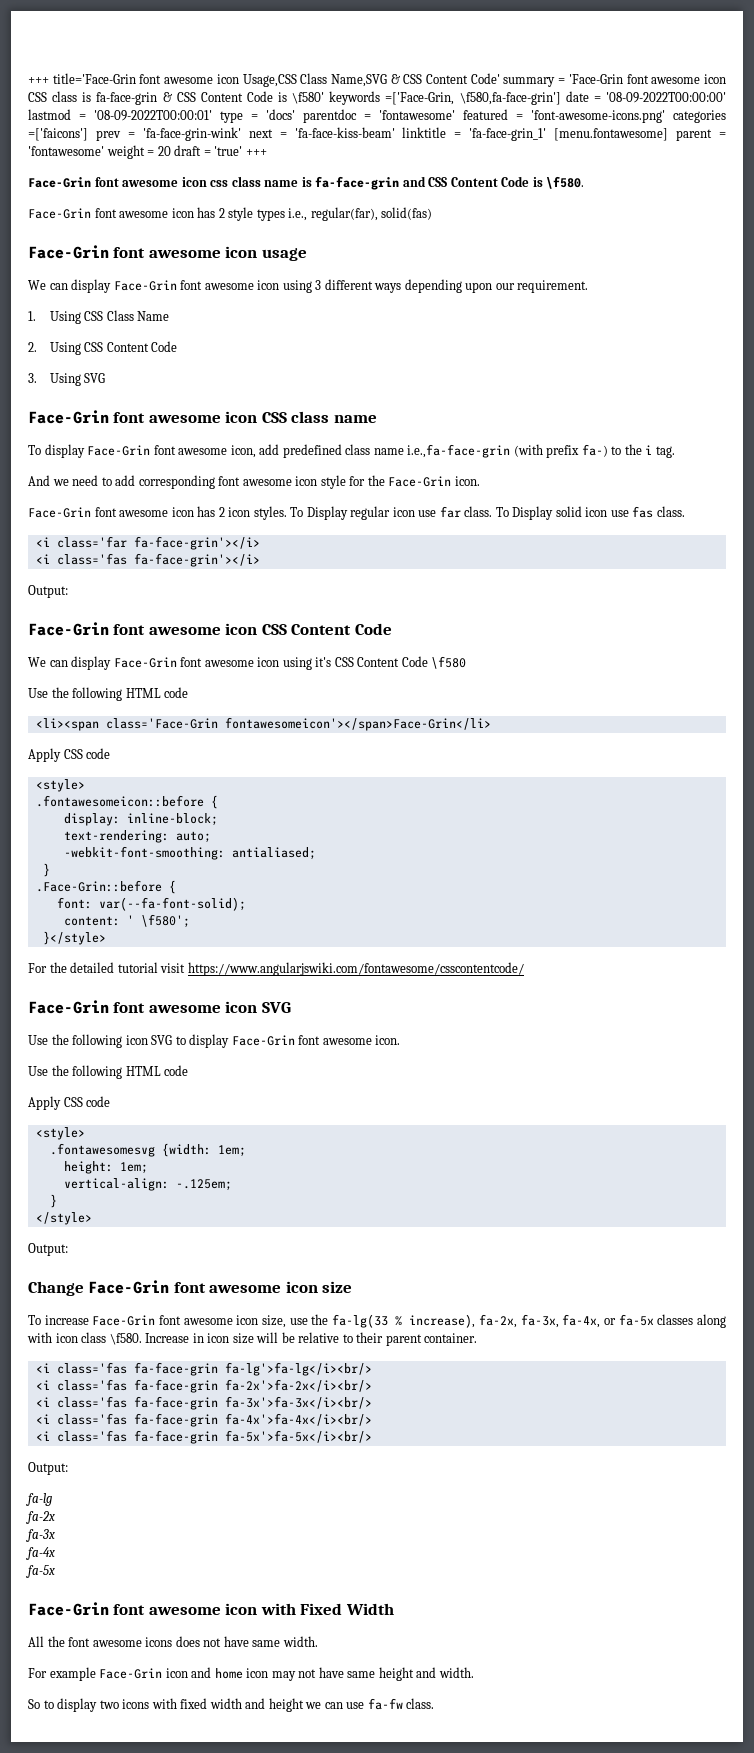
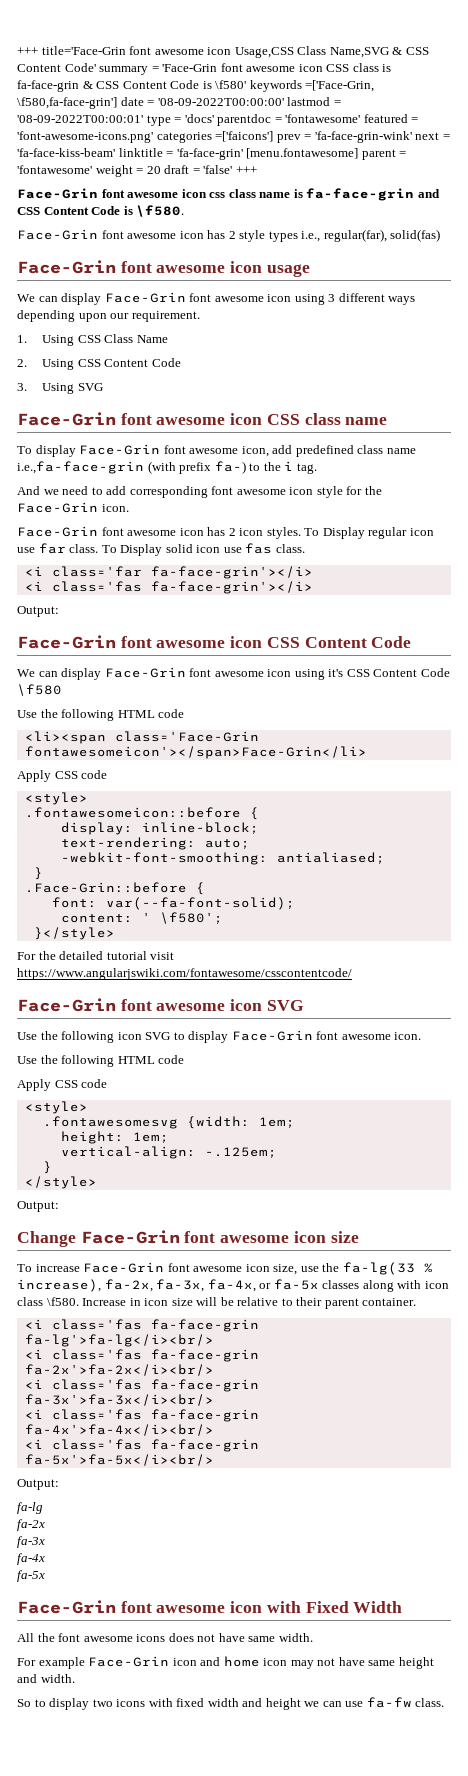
[469,128,547,141] 'fa-face-grin_1' -> [176,148,243,160] 'fa-face-grin'
[214,146,243,156] 'true' -> [203,165,233,174] 'false'

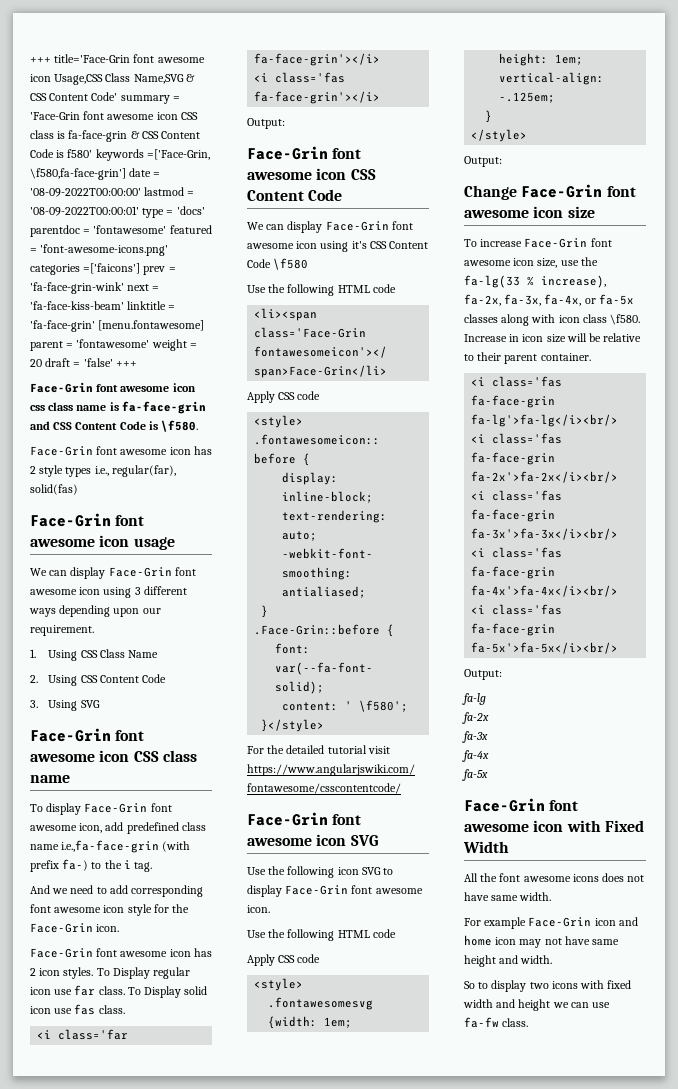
[215,80,247,89] \f580' -> [67,149,93,158] f580'

